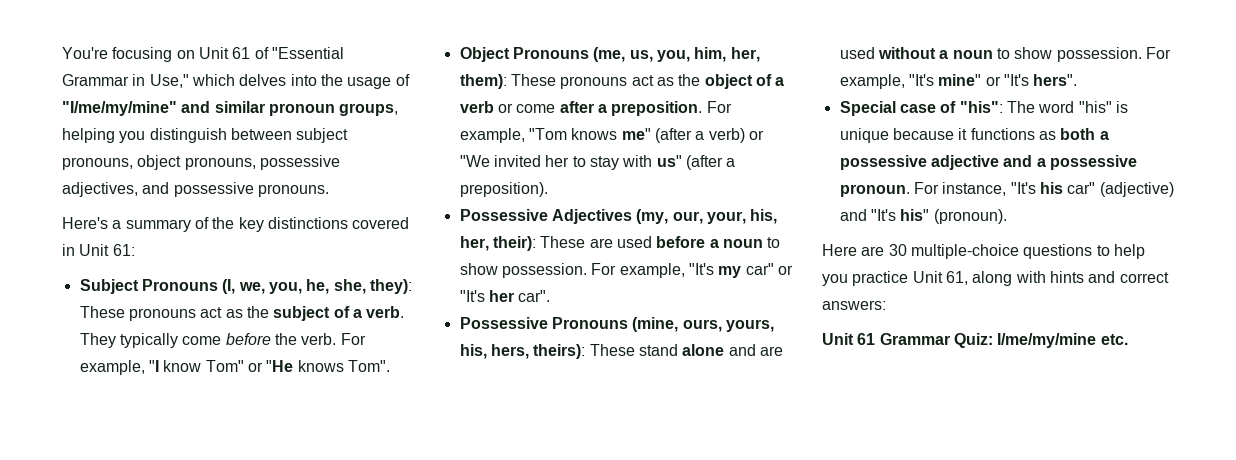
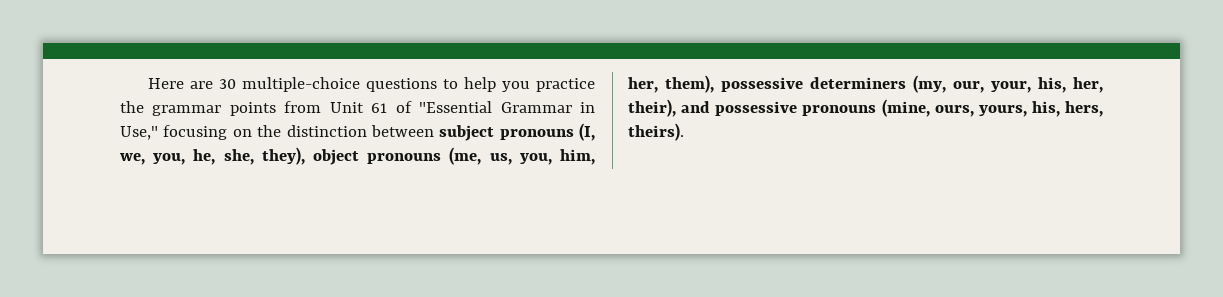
[62,47,344,62] [62,74,410,89] [62,101,399,116] [62,128,349,143] [62,155,340,170] [62,182,329,197] [62,217,410,232] [62,244,135,256] [79,279,412,294] [79,306,405,321] [79,333,366,348] [79,360,390,375] [459,47,760,62] [459,74,785,89] [459,101,732,116] [459,128,764,143] [459,155,736,170] [459,182,548,197] [459,209,778,224] [459,236,781,251] [459,263,793,278] [459,290,551,302] [459,317,774,332] [459,344,783,359] [839,47,1171,62] [839,74,1078,89] [839,101,1128,116] [839,128,1109,143] [839,155,1137,170] [839,182,1174,197] [839,209,1007,224] You're focusing on Unit 61 of "Essential Grammar in Use," which delves into the usage of "I/me/my/mine" and similar pronoun groups, helping you distinguish between subject pronouns, object pronouns, possessive adjectives, and possessive pronouns. // Here's a summary of the key distinctions covered in Unit 61: // Subject Pronouns (I, we, you, he, she, they): These pronouns act as the subject of a verb. They typically come before the verb. For example, "I know Tom" or "He knows Tom". // Object Pronouns (me, us, you, him, her, them): These pronouns act as the object of a verb or come after a preposition. For example, "Tom knows me" (after a verb) or "We invited her to stay with us" (after a preposition). // Possessive Adjectives (my, our, your, his, her, their): These are used before a noun to show possession. For example, "It's my car" or "It's her car". // Possessive Pronouns (mine, ours, yours, his, hers, theirs): These stand alone and are used without a noun to show possession. For example, "It's mine" or "It's hers". // Special case of "his": The word "his" is unique because it functions as both a possessive adjective and a possessive pronoun. For instance, "It's his car" (adjective) and "It's his" (pronoun). // -> (147, 83) none
[912,271,1169,286] [822,300,886,310] [822,333,1128,348] Unit 61, along with hints and correct answers: // Unit 61 Grammar Quiz: I/me/my/mine etc. -> [120,101,596,116] [120,123,595,141] [120,147,595,165] [628,75,1103,93] [628,99,1103,117] [628,123,684,141] the grammar points from Unit 61 of "Essential Grammar in Use," focusing on the distinction between subject pronouns (I, we, you, he, she, they), object pronouns (me, us, you, him, her, them), possessive determiners (my, our, your, his, her, their), and possessive pronouns (mine, ours, yours, his, hers, theirs).

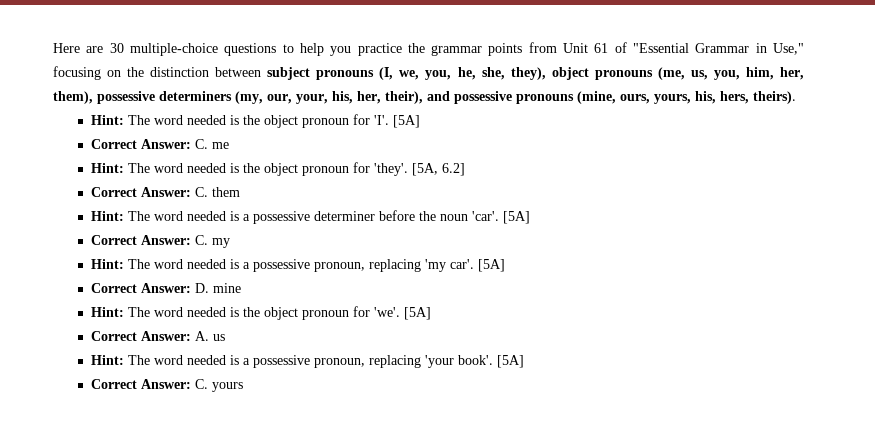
(684, 132) none -> [91,114,421,128] [91,139,230,149] [91,162,466,176] [91,187,241,197] [91,210,531,224] [91,235,231,248] [91,259,506,272] [91,283,242,293] [91,306,432,320] [91,331,226,341] [91,355,525,368] [91,379,244,392] // Hint: The word needed is the object pronoun for 'I'. [5A] // Correct Answer: C. me // Hint: The word needed is the object pronoun for 'they'. [5A, 6.2] // Correct Answer: C. them // Hint: The word needed is a possessive determiner before the noun 'car'. [5A] // Correct Answer: C. my // Hint: The word needed is a possessive pronoun, replacing 'my car'. [5A] // Correct Answer: D. mine // Hint: The word needed is the object pronoun for 'we'. [5A] // Correct Answer: A. us // Hint: The word needed is a possessive pronoun, replacing 'your book'. [5A] // Correct Answer: C. yours

